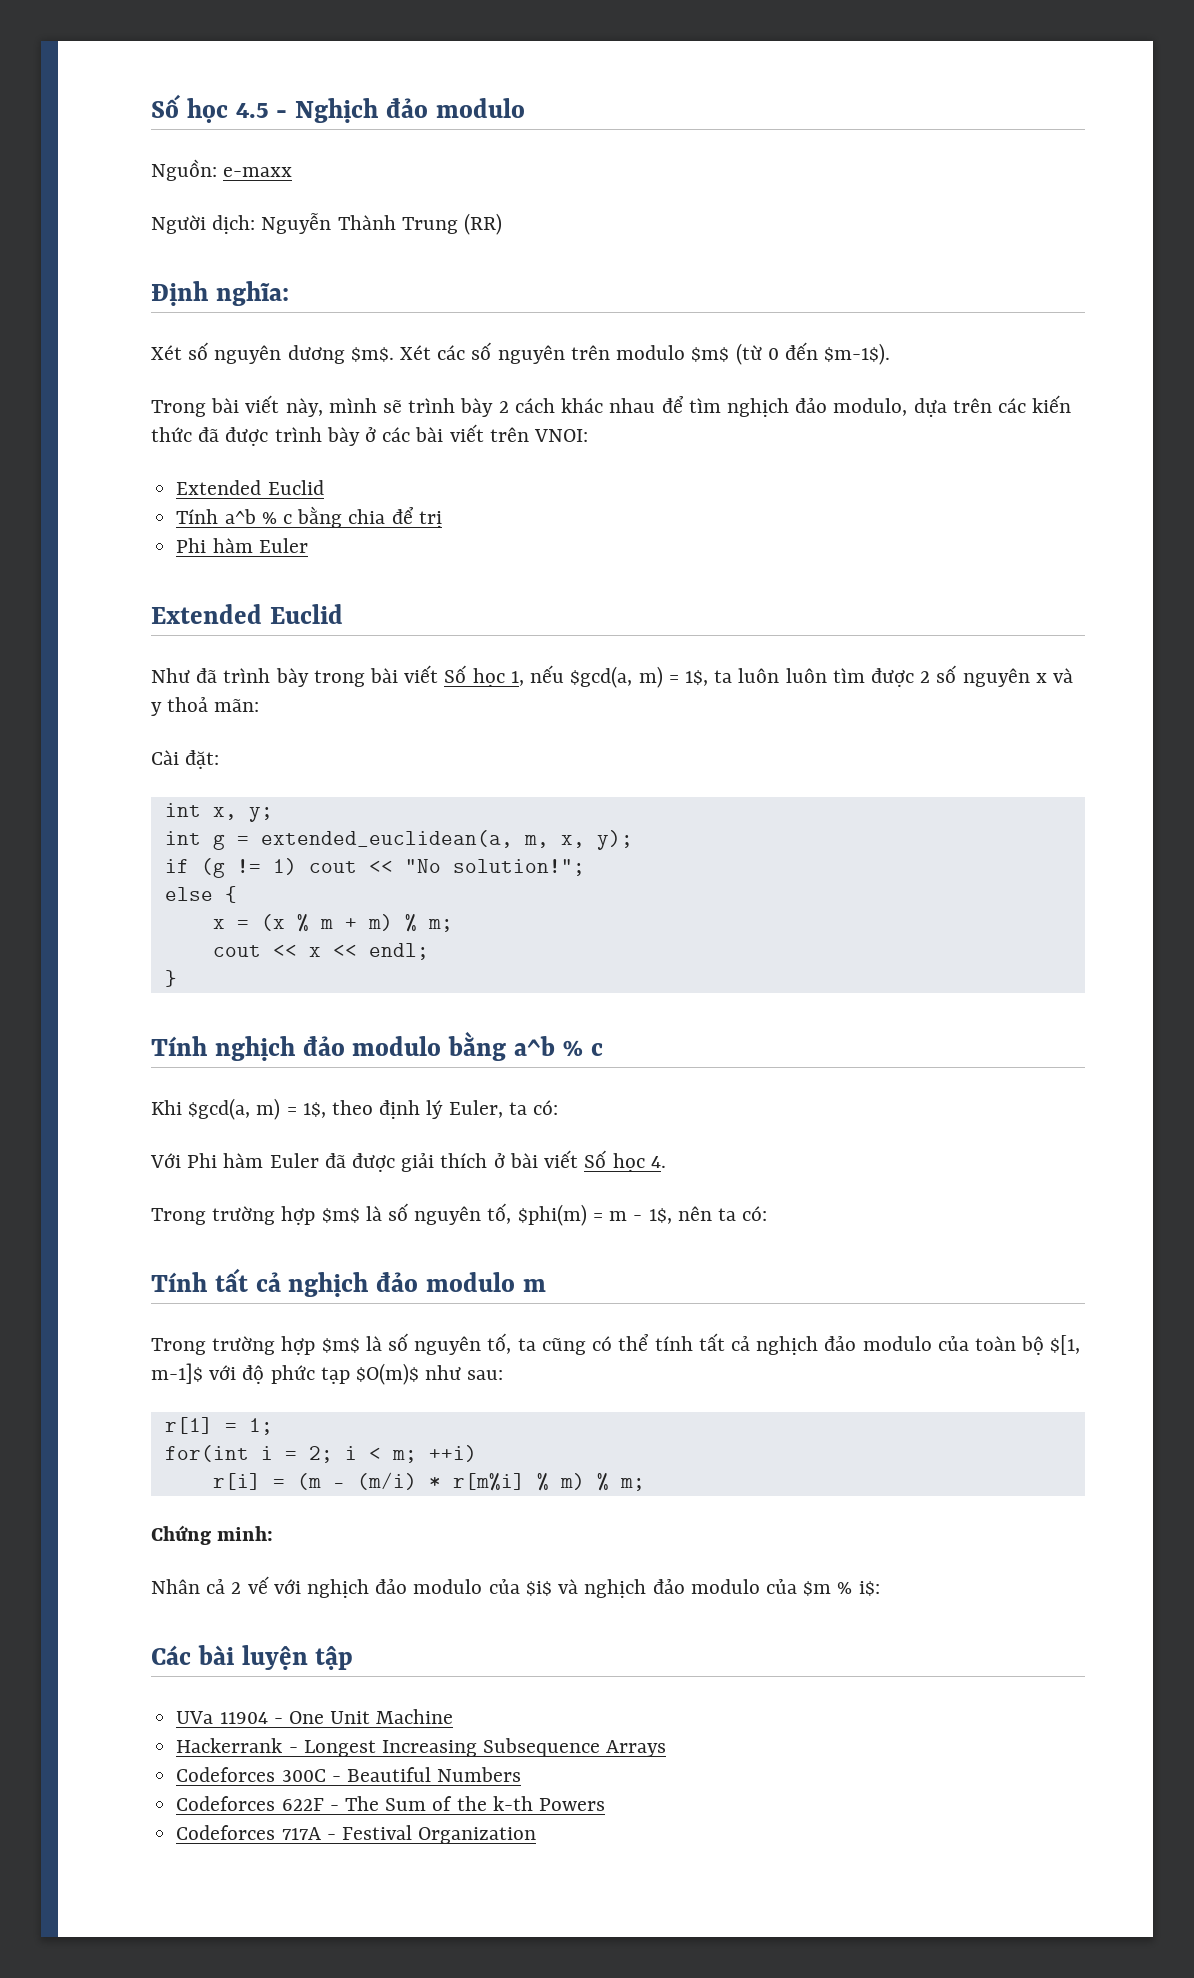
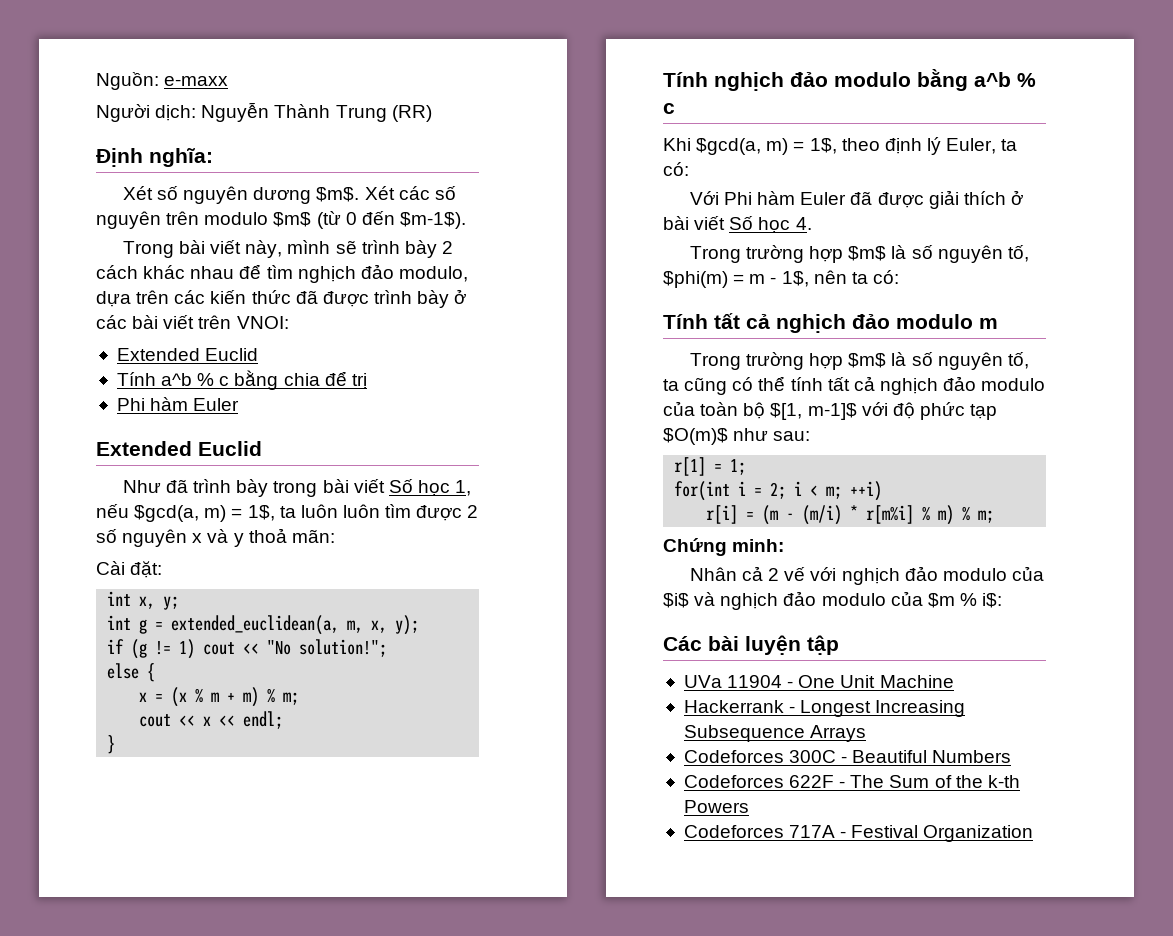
[151,94,525,123] Số học 4.5 - Nghịch đảo modulo // -> (96, 81) none

